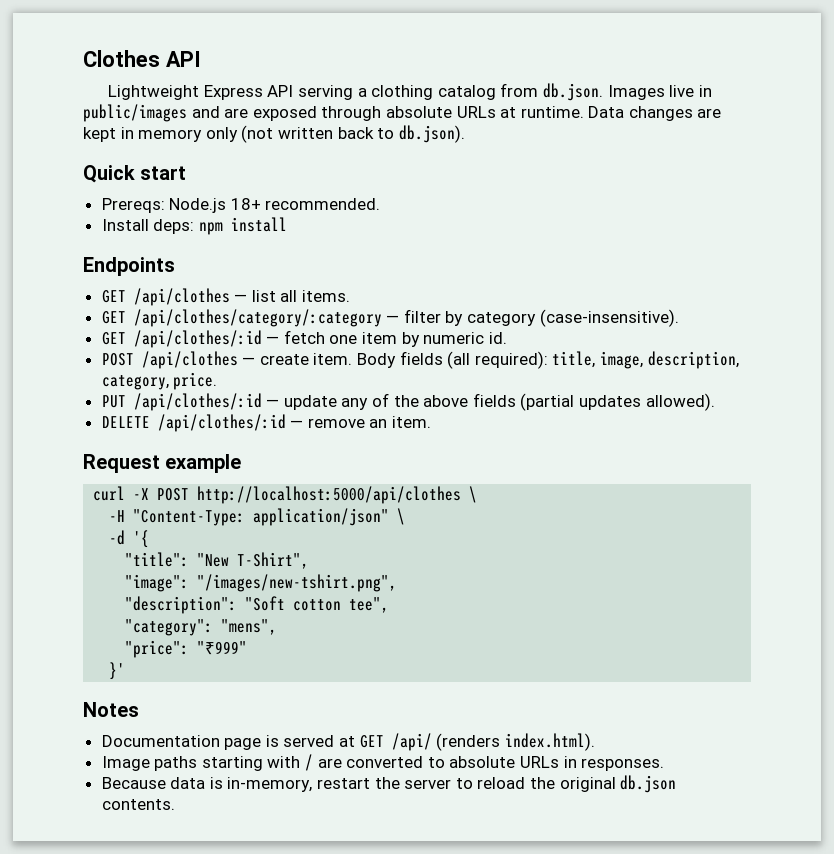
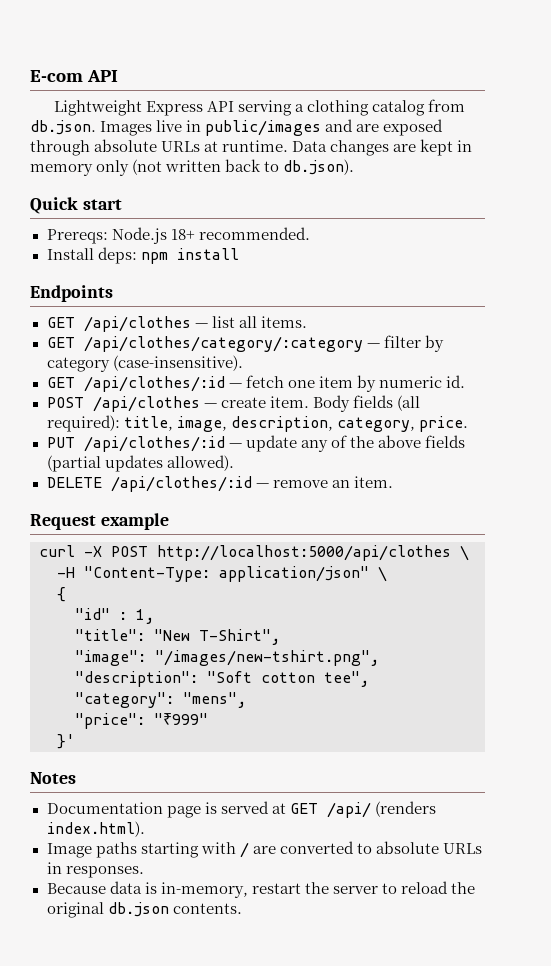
[83,50,160,67] Clothes -> [30,70,83,82] E-com
[109,530,150,548] -d '{ -> [57,587,66,602] [75,608,154,624] { // "id" : 1,

